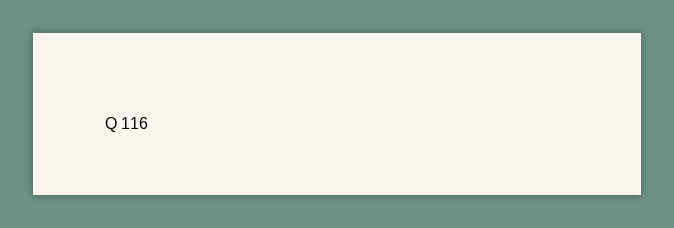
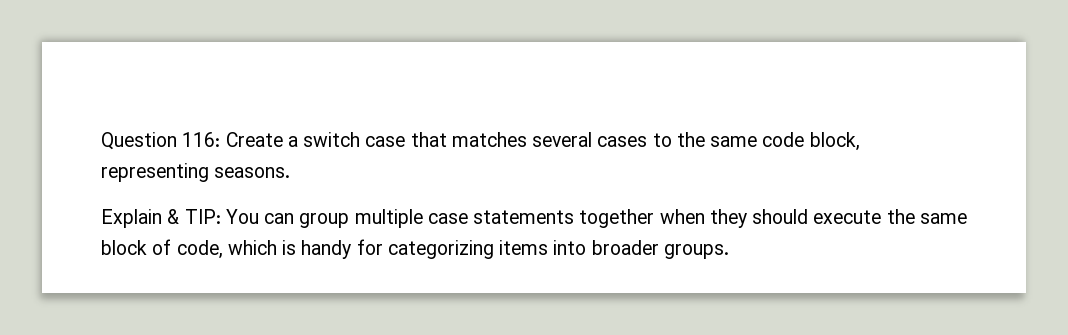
[105,117,149,132] Q 116 -> [101,132,860,151] [101,163,291,182] [101,209,967,228] [101,239,729,259] Question 116: Create a switch case that matches several cases to the same code block, representing seasons. // Explain & TIP: You can group multiple case statements together when they should execute the same block of code, which is handy for categorizing items into broader groups.

